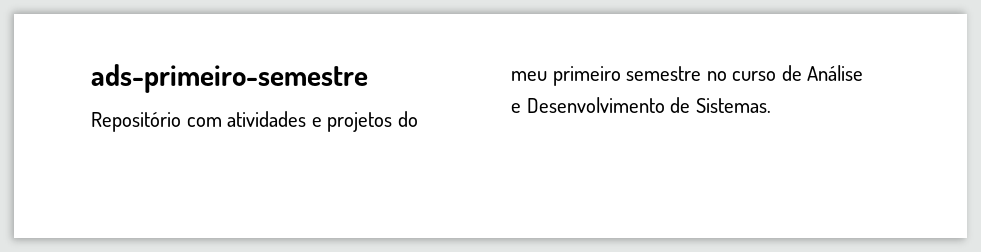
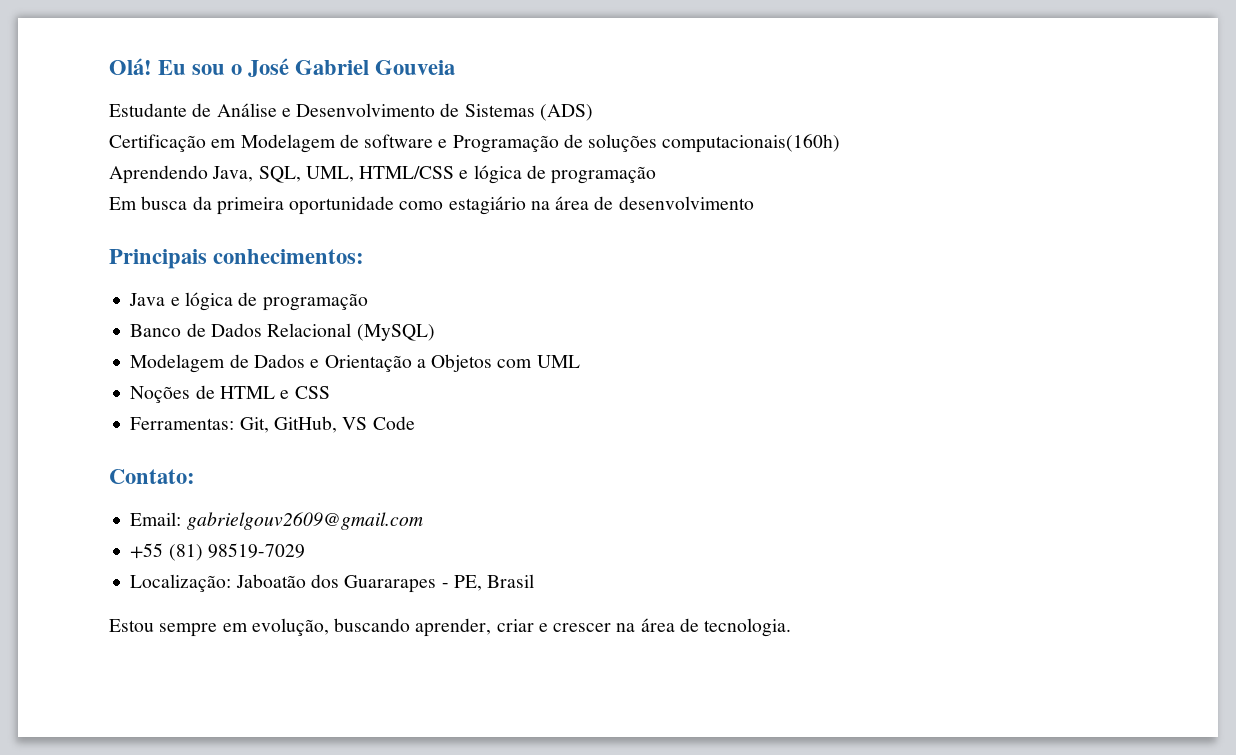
[91,64,368,93] [91,111,418,132] [511,66,777,86] ads-primeiro-semestre // Repositório com atividades e projetos do meu primeiro semestre no curso -> [109,58,456,77] [109,103,187,117] Olá! Eu sou o José Gabriel Gouveia // Estudante
[695,98,771,113] Sistemas. -> [464,104,593,121] [109,134,841,153] [109,165,657,184] [109,196,754,215] [109,249,365,269] [129,292,368,311] [130,323,435,341] [130,354,580,373] [130,385,330,403] [130,416,415,433] [109,469,195,484] [130,512,423,530] [130,543,305,561] [130,574,535,593] [109,618,792,637] Sistemas (ADS) // Certificação em Modelagem de software e Programação de soluções computacionais(160h) // Aprendendo Java, SQL, UML, HTML/CSS e lógica de programação // Em busca da primeira oportunidade como estagiário na área de desenvolvimento // Principais conhecimentos: // Java e lógica de programação // Banco de Dados Relacional (MySQL) // Modelagem de Dados e Orientação a Objetos com UML // Noções de HTML e CSS // Ferramentas: Git, GitHub, VS Code // Contato: // Email: gabrielgouv2609@gmail.com // +55 (81) 98519-7029 // Localização: Jaboatão dos Guararapes - PE, Brasil // Estou sempre em evolução, buscando aprender, criar e crescer na área de tecnologia.

